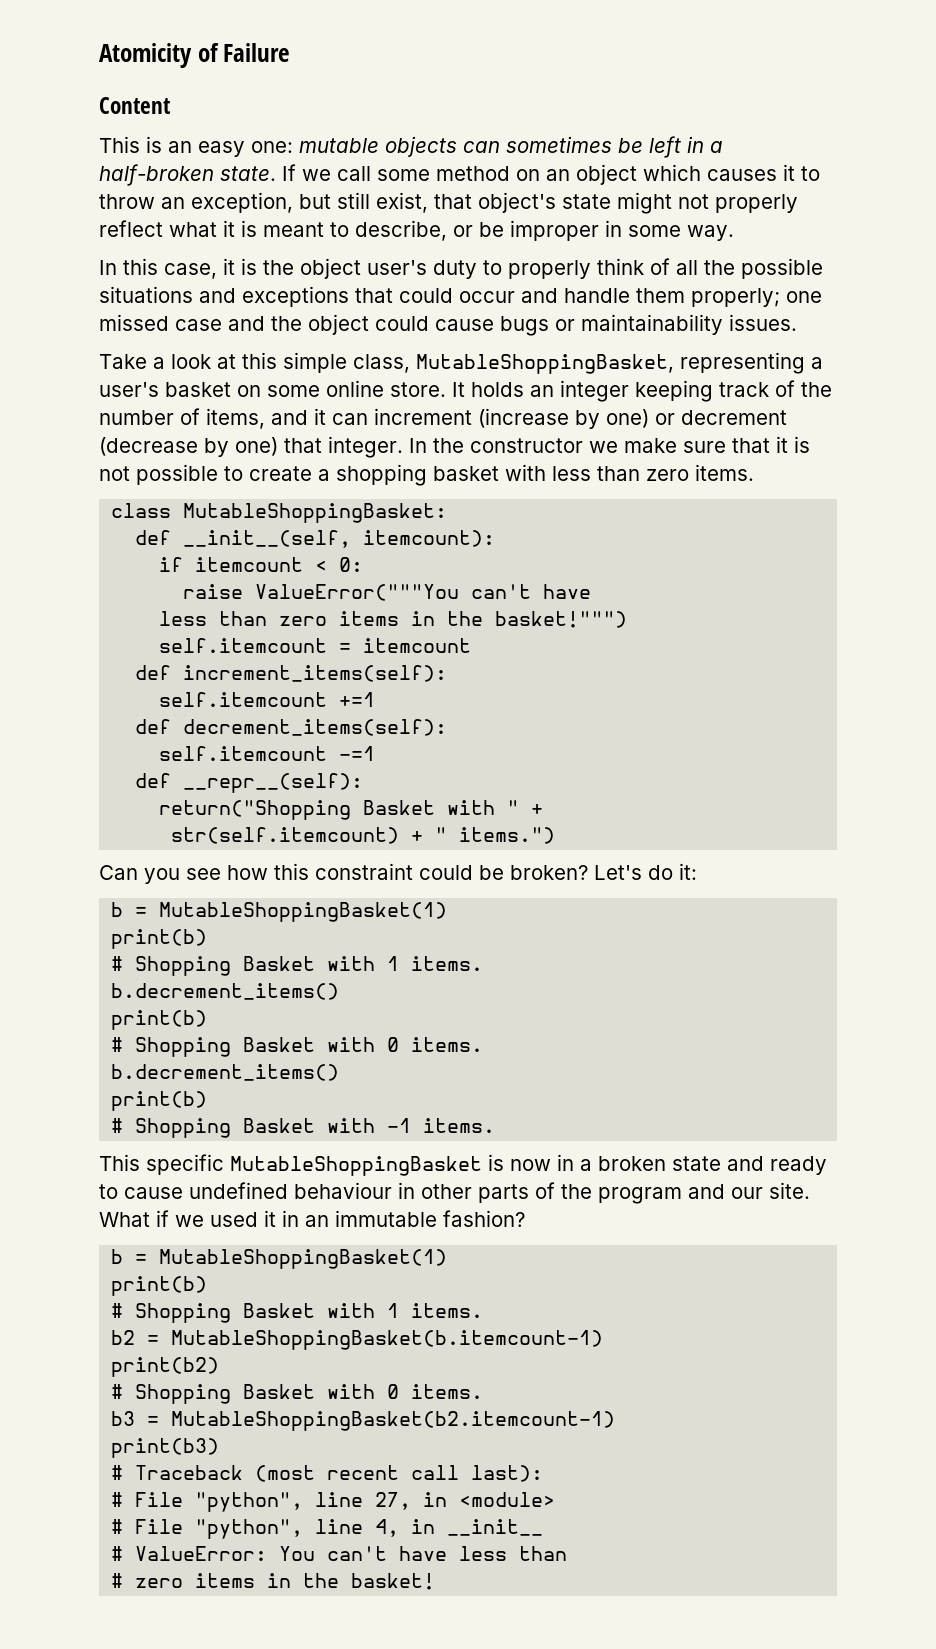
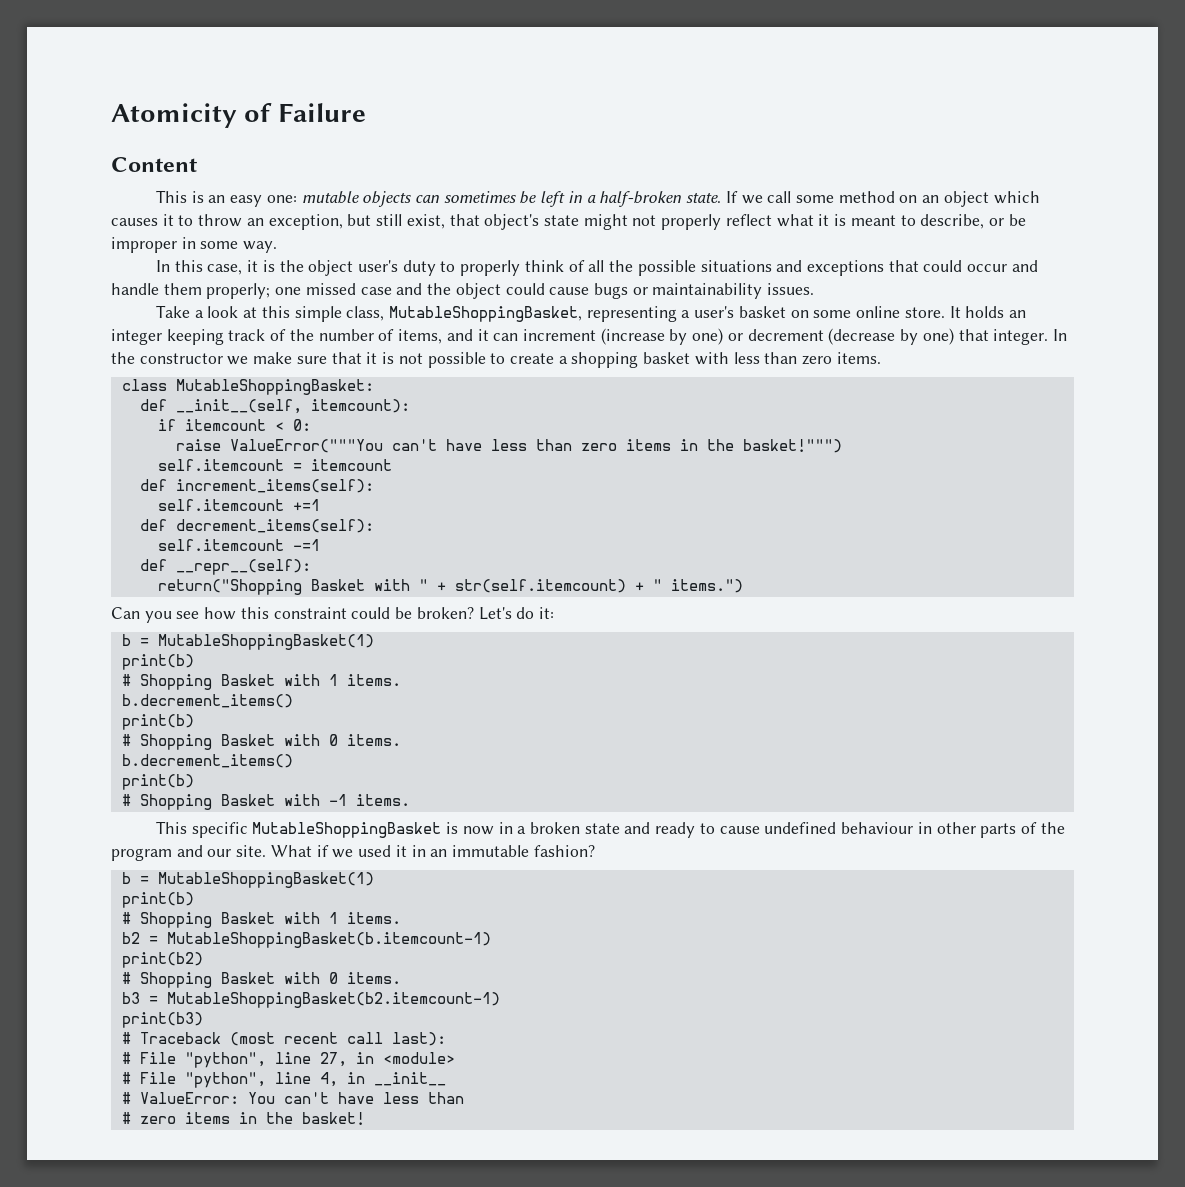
(592, 591) // -> (482, 445) none
(544, 809) // -> (446, 586) none

